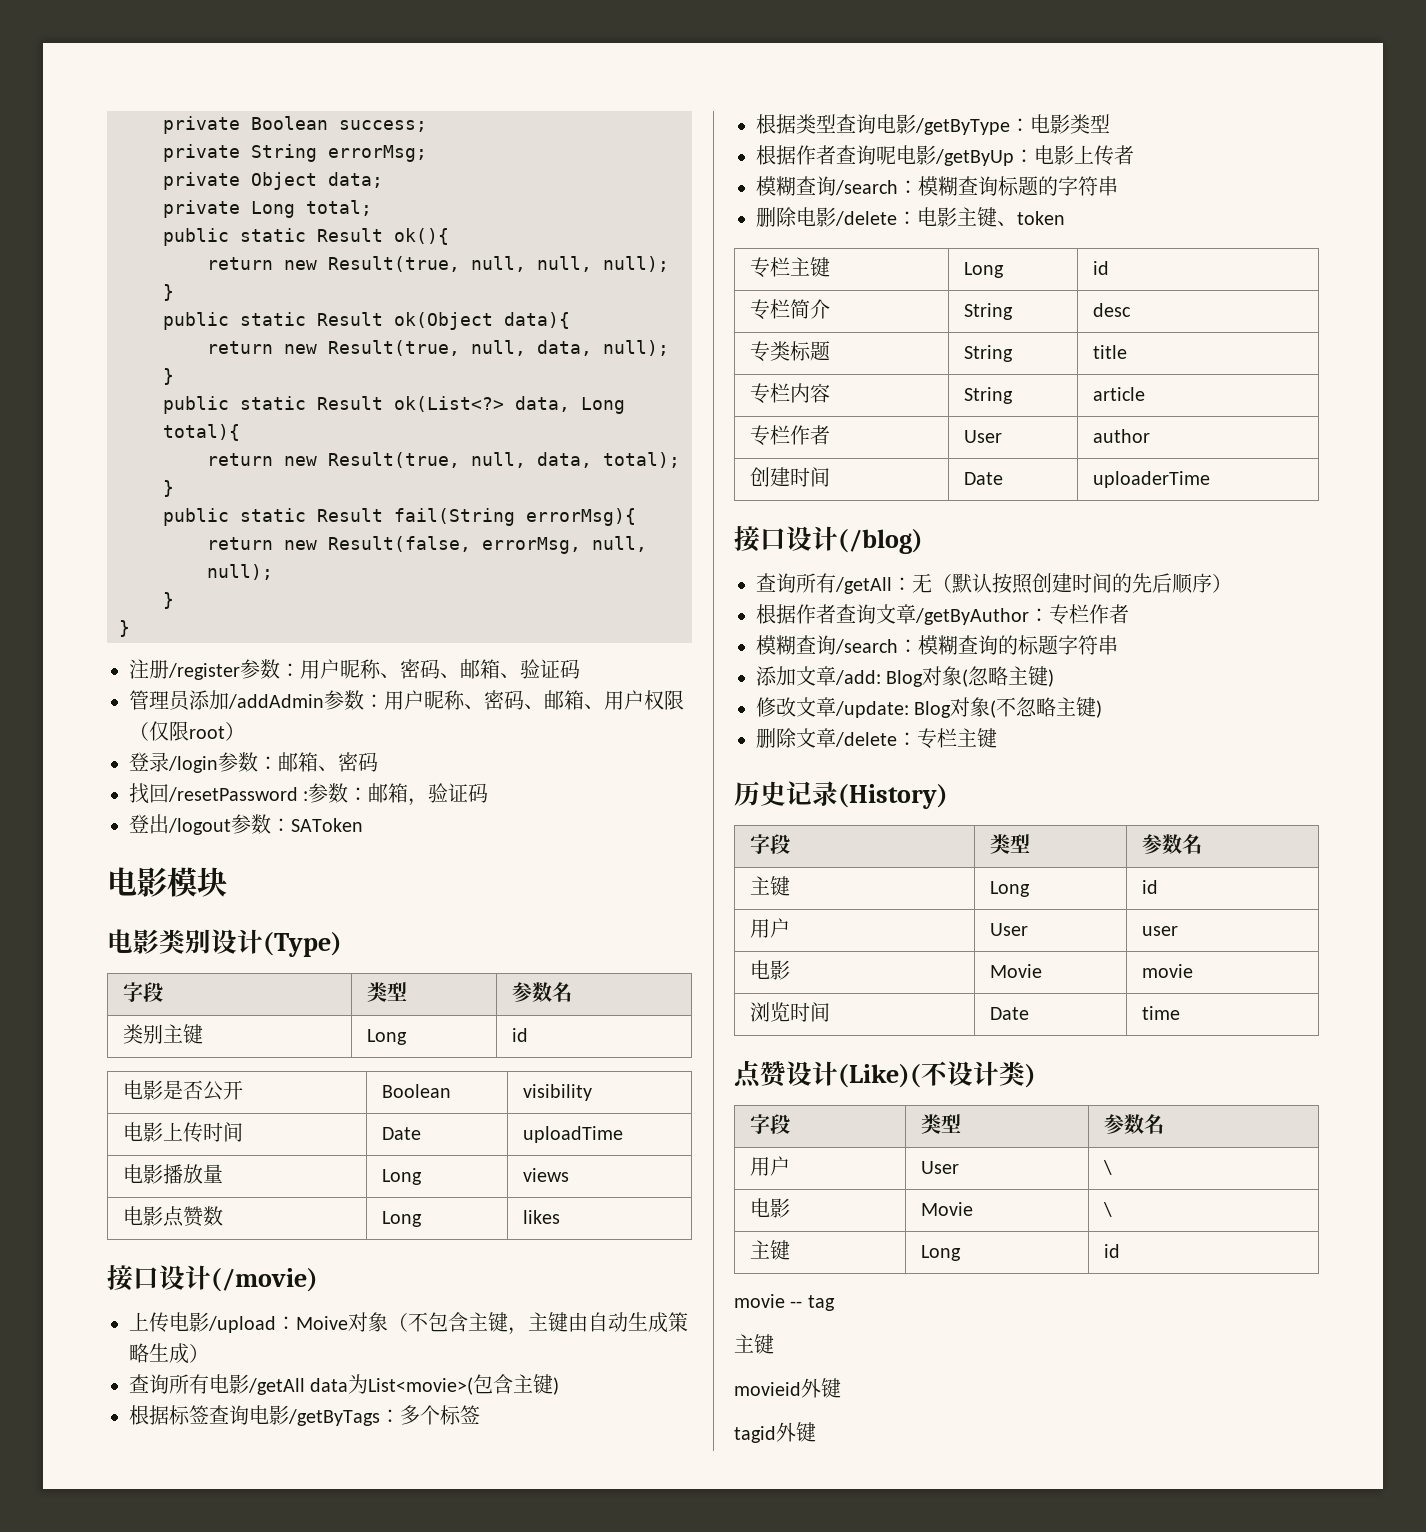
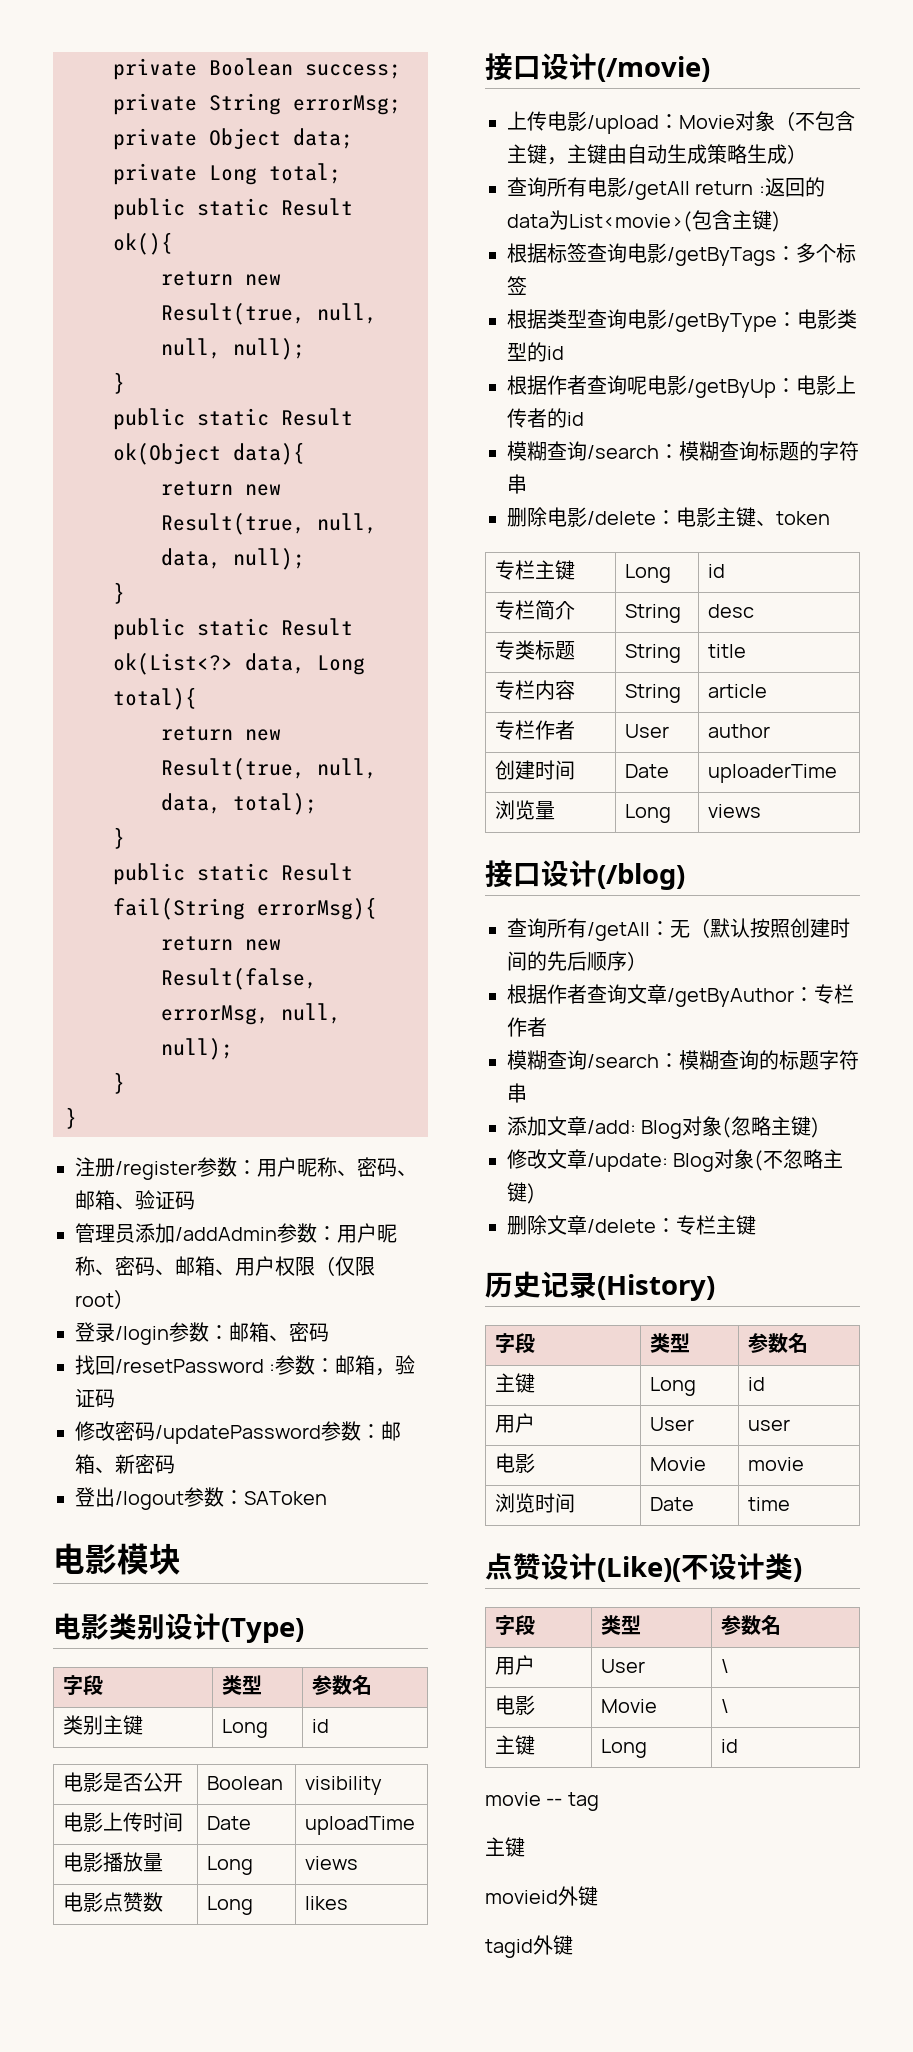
(489, 793) none -> [75,1421,401,1444] [75,1454,175,1474] // 修改密码/updatePassword参数：邮箱、新密码
[296,1316,348,1330] Moive -> [679,115,735,129] Movie
(305, 1386) none -> [695,177,825,197] return :返回的
(1110, 123) none -> [527,342,564,362] 的id
(1134, 155) none -> [547,408,584,428] 的id
(1210, 479) none -> [495,800,556,820] [625,804,672,823] [708,804,762,818] // 浏览量 | Long | views

